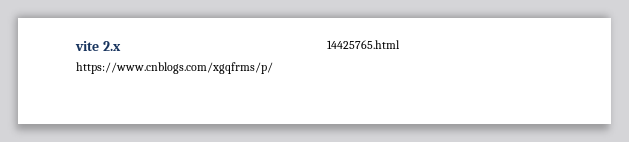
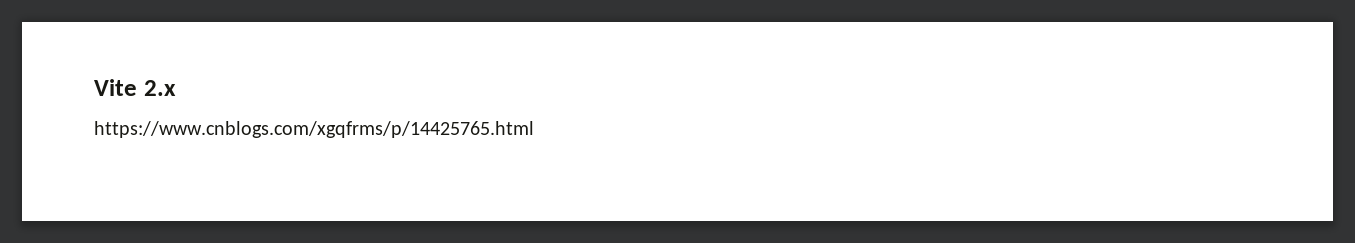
[75,41,99,51] vite -> [94,79,137,96] Vite

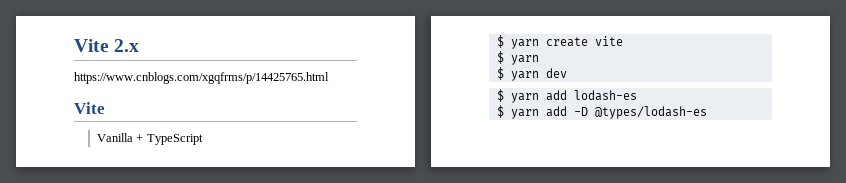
(534, 129) none -> [74,102,105,114] [96,133,203,145] [496,35,623,49] [496,51,539,65] [496,67,567,81] [496,89,637,103] [496,105,707,119] // Vite // Vanilla + TypeScript // $ yarn create vite // $ yarn // $ yarn dev // $ yarn add lodash-es // $ yarn add -D @types/lodash-es

